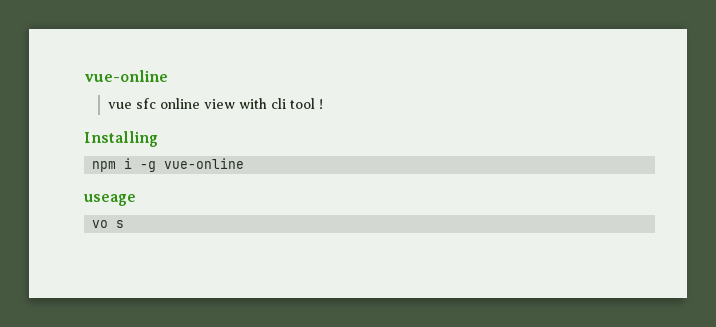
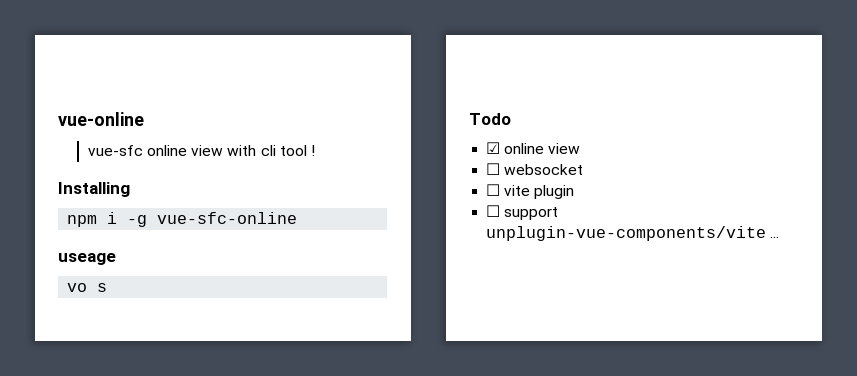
[84,70,168,82] [107,98,156,109] vue-online // vue sfc -> [58,112,144,126] [87,145,143,156] vue-online // vue-sfc
[164,158,245,169] vue-online -> [157,212,298,224] vue-sfc-online
(125, 224) none -> [469,113,511,125] [486,142,581,154] [486,163,584,175] [486,184,575,199] [486,205,559,220] [486,226,780,241] // Todo // ☑ online view // ☐ websocket // ☐ vite plugin // ☐ support unplugin-vue-components/vite ...

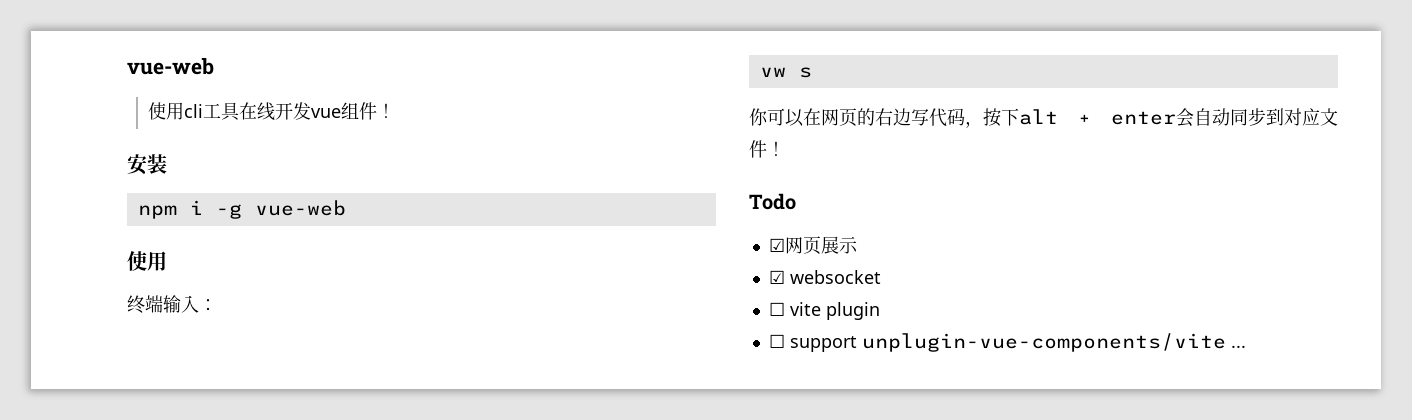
[58,112,144,126] [87,145,315,156] [58,182,130,197] vue-online // vue-sfc online view with cli tool ! // Installing -> [127,58,214,75] [148,102,396,121] [127,154,167,175] vue-web // 使用cli工具在线开发vue组件！ // 安装
[157,212,298,224] [58,253,116,265] [67,283,108,292] vue-sfc-online // useage // vo s -> [254,200,346,216] [127,251,167,271] [127,295,217,314] [759,67,812,78] [749,108,1338,128] [749,140,785,158] vue-web // 使用 // 终端输入： // vw s // 你可以在网页的右边写代码，按下alt + enter会自动同步到对应文件！
[504,143,581,154] [486,163,501,175] online view // ☐ -> [784,236,858,255] [768,270,785,284] 网页展示 // ☑

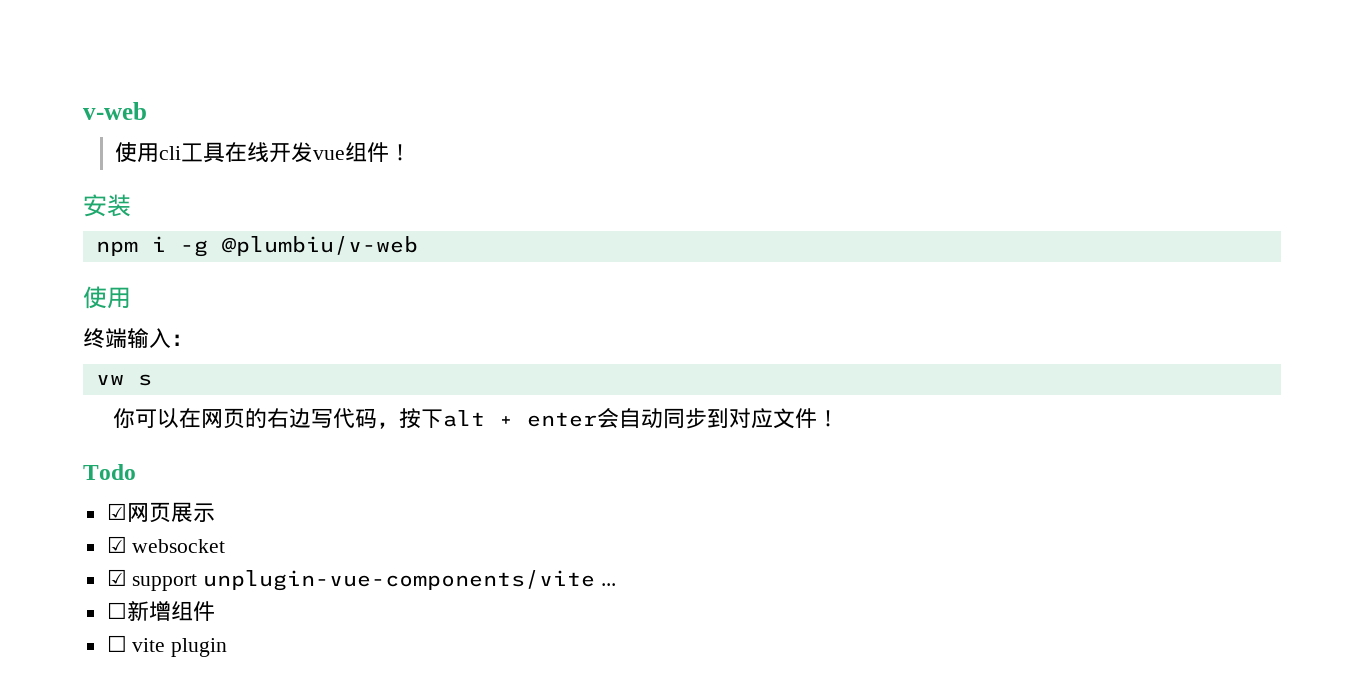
[127,58,214,75] vue-web -> [83,102,147,120] v-web
[254,200,346,216] vue-web -> [221,236,418,256] @plumbiu/v-web
(881, 277) none -> [106,569,617,591] [106,601,215,621] // ☑ support unplugin-vue-components/vite ... // ☐新增组件
[768,333,1246,352] // ☐ support unplugin-vue-components/vite ... -> (228, 647) none

